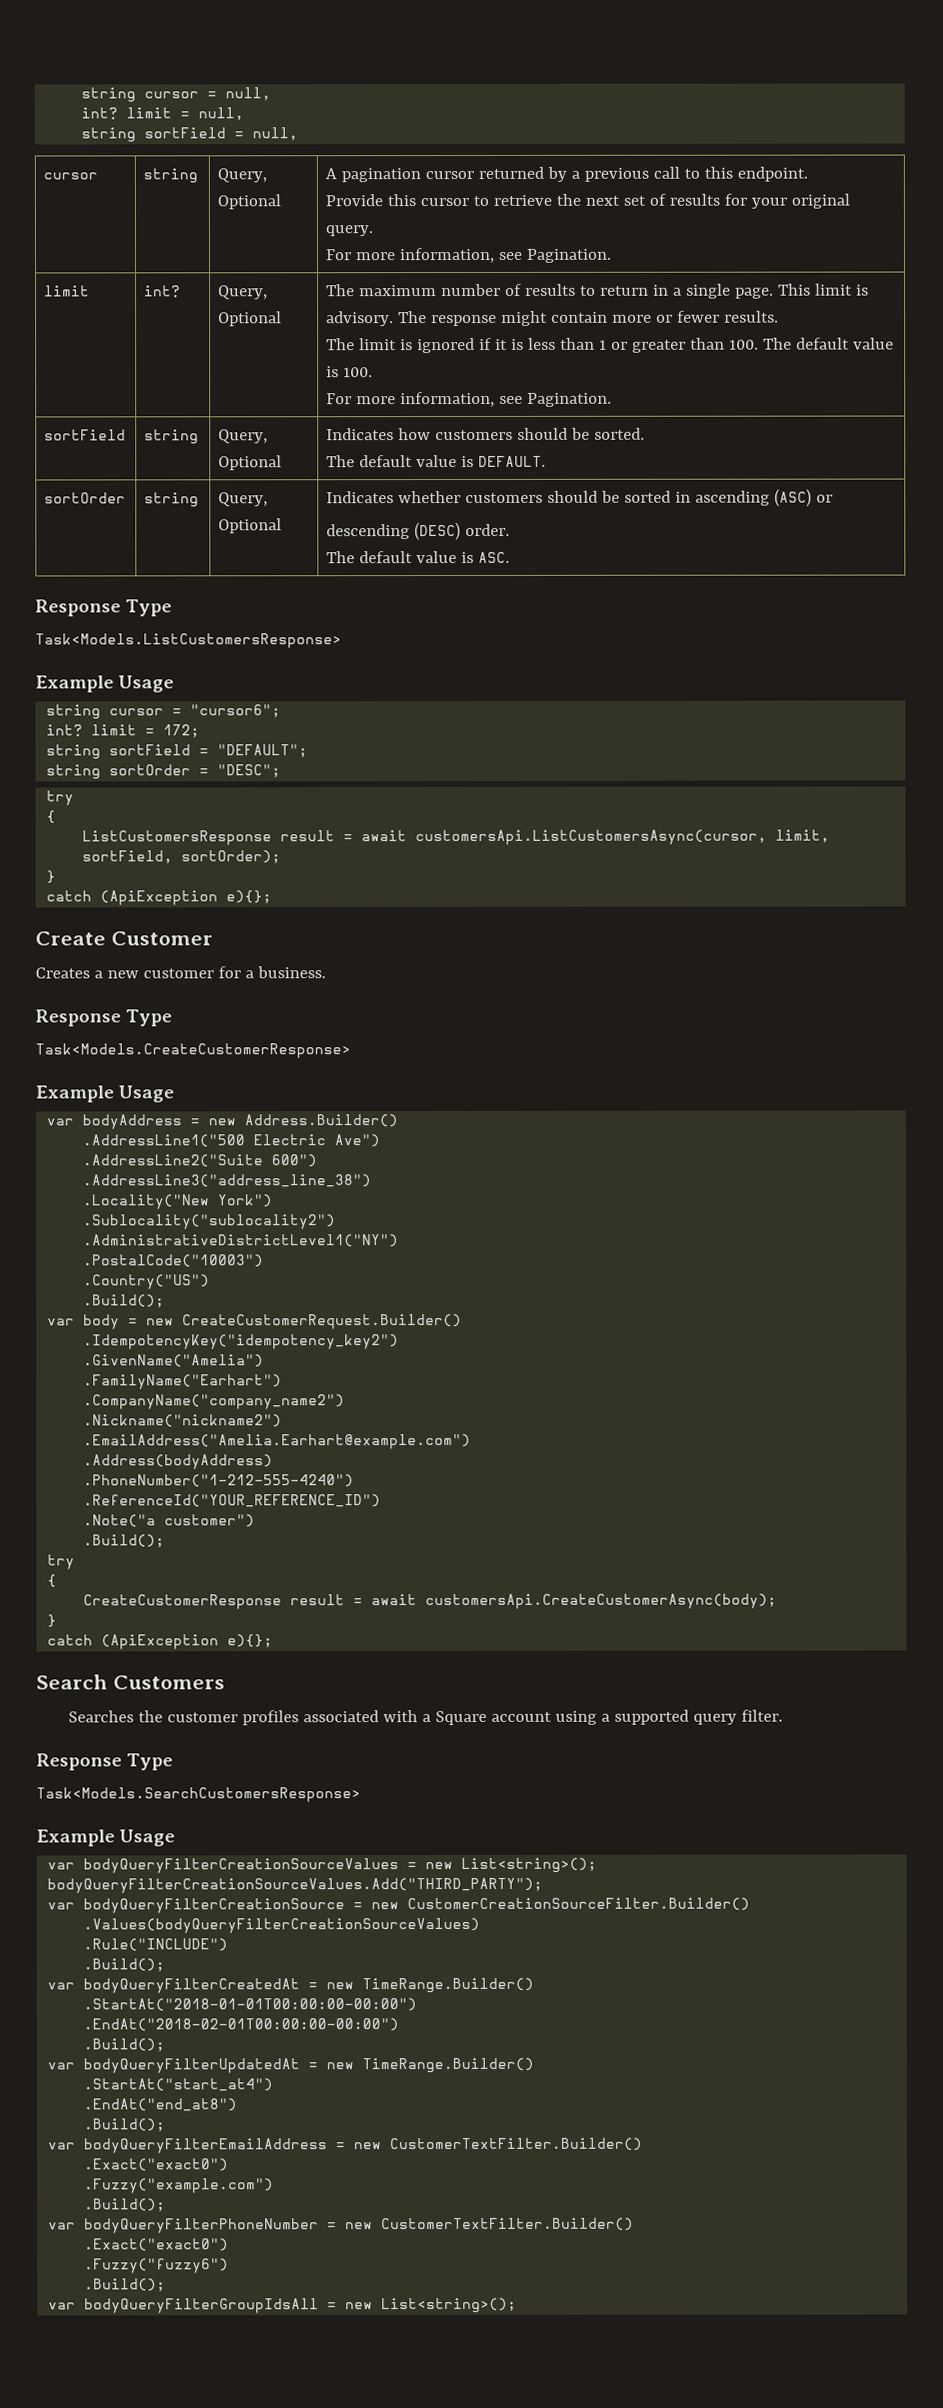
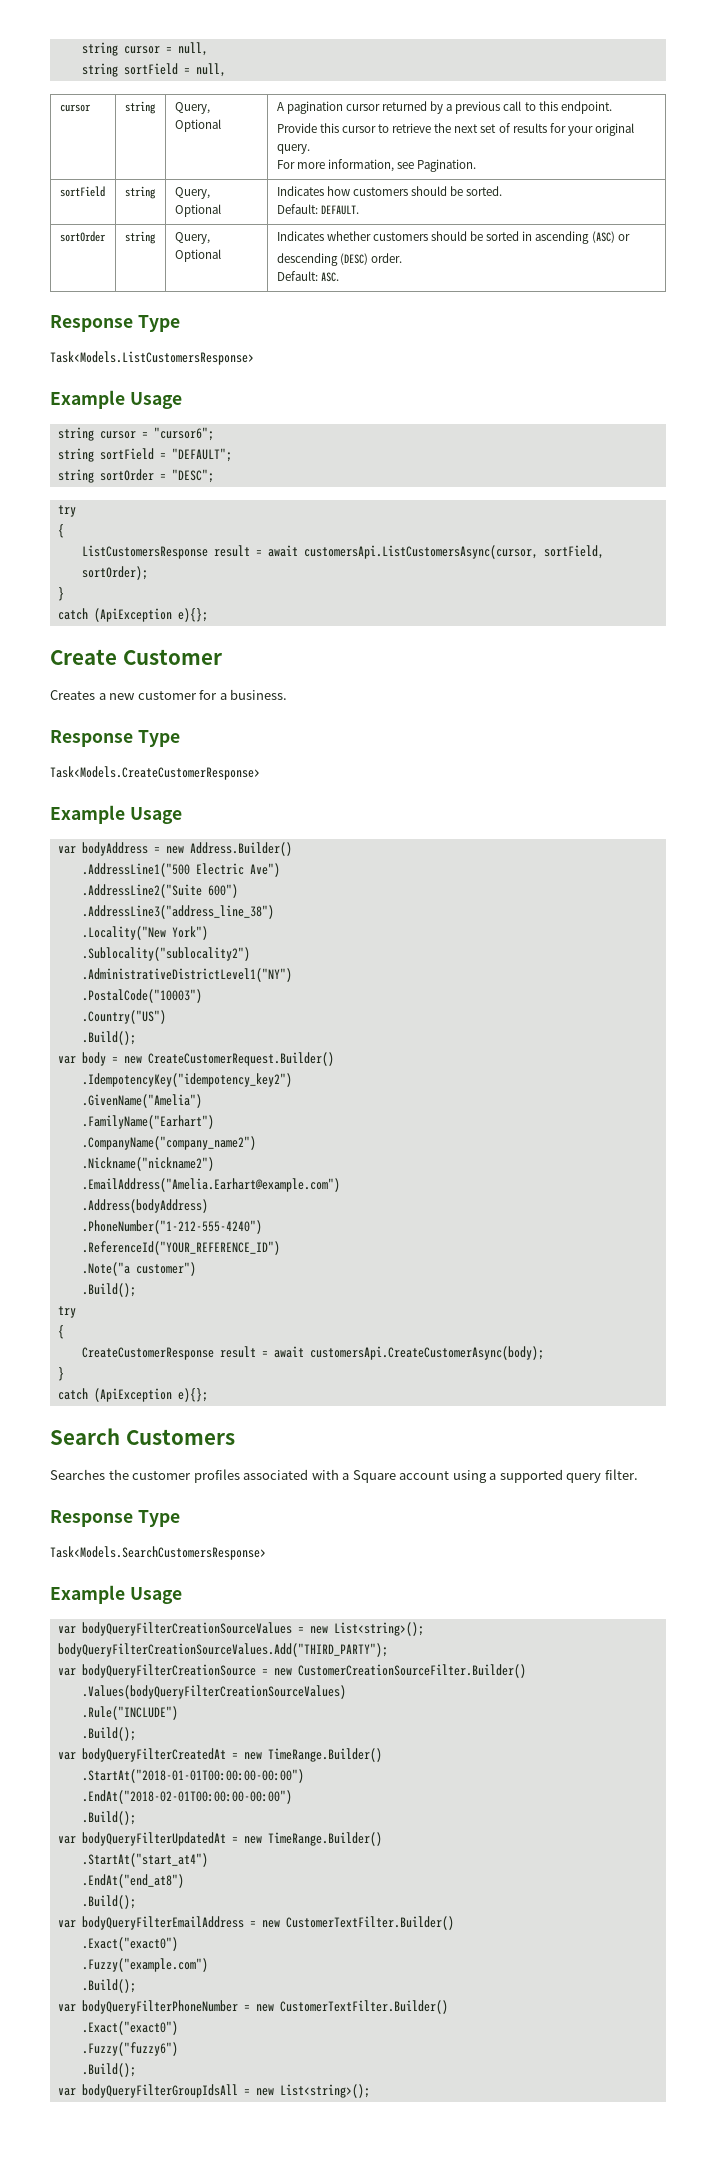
[81,107,245,121] // int? limit = null, -> (208, 49) none
[44,285,91,297] [144,285,182,298] [218,285,269,300] [218,311,283,327] [326,283,870,299] [326,310,780,327] [326,337,895,354] [326,366,374,378] [326,391,613,408] // limit | int? | Query, Optional | The maximum number of results to return in a single page. This limit is advisory. The response might contain more or fewer results. // The limit is ignored if it is less than 1 or greater than 100. The default value is 100. // For more information, see Pagination. -> (477, 165) none
[326,455,475,468] The default value is -> [276,204,318,214] Default:
[326,551,475,564] The default value is -> [276,271,318,281] Default:
[46,724,201,738] // int? limit = 172; -> (214, 434) none
[775,829,831,843] limit, -> (538, 552) none

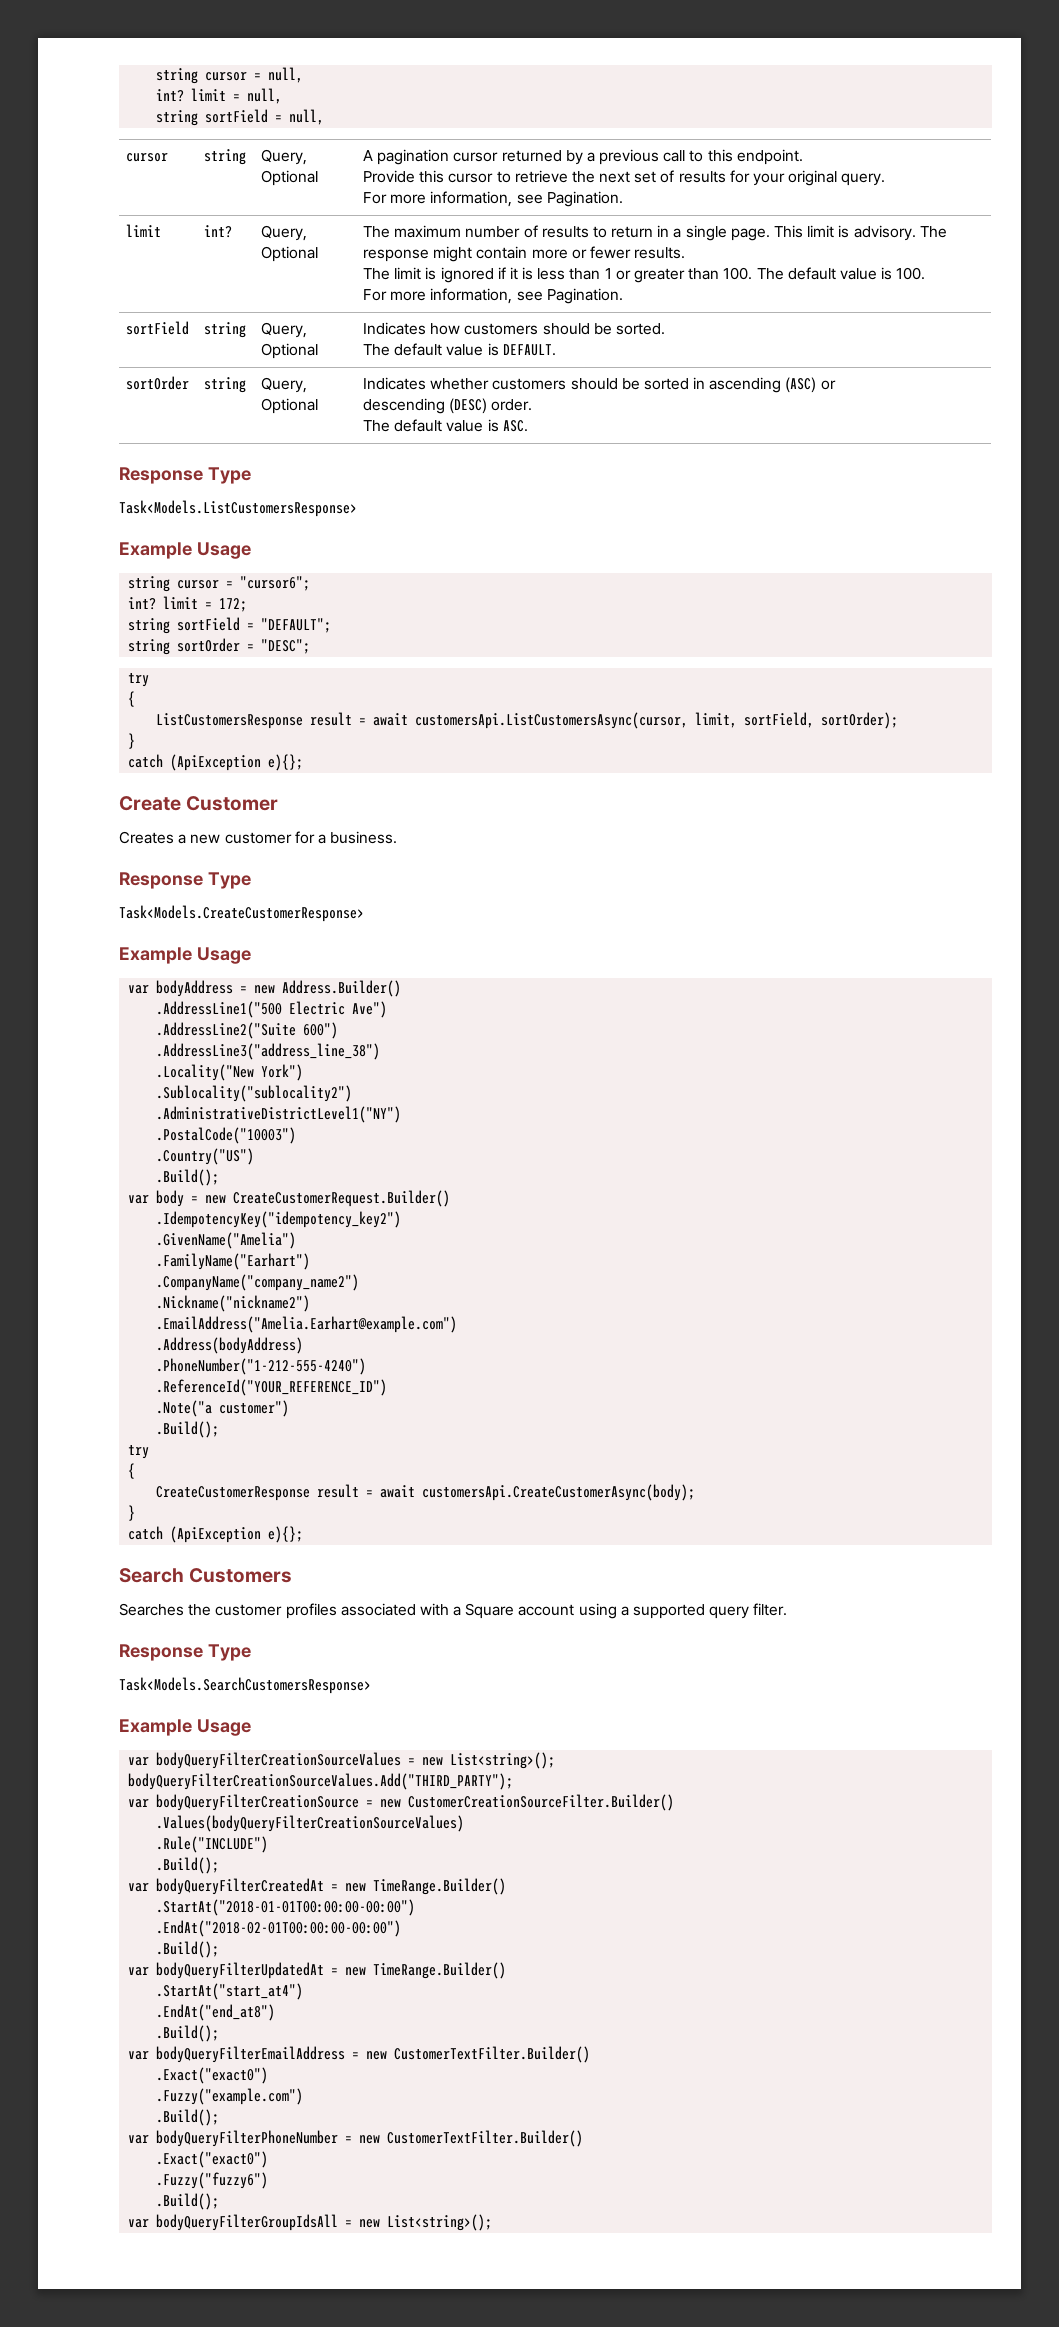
(208, 49) none -> [156,88,283,104] // int? limit = null,
(477, 165) none -> [126,224,162,237] [204,225,233,238] [261,225,308,241] [261,246,319,262] [363,225,947,241] [363,246,686,262] [363,267,926,283] [363,288,623,304] // limit | int? | Query, Optional | The maximum number of results to return in a single page. This limit is advisory. The response might contain more or fewer results. // The limit is ignored if it is less than 1 or greater than 100. The default value is 100. // For more information, see Pagination.
[276,204,318,214] Default: -> [363,343,499,356] The default value is
[276,271,318,281] Default: -> [363,419,499,432] The default value is
(214, 434) none -> [128,596,248,612] // int? limit = 172;
(538, 552) none -> [695,712,738,728] limit,

